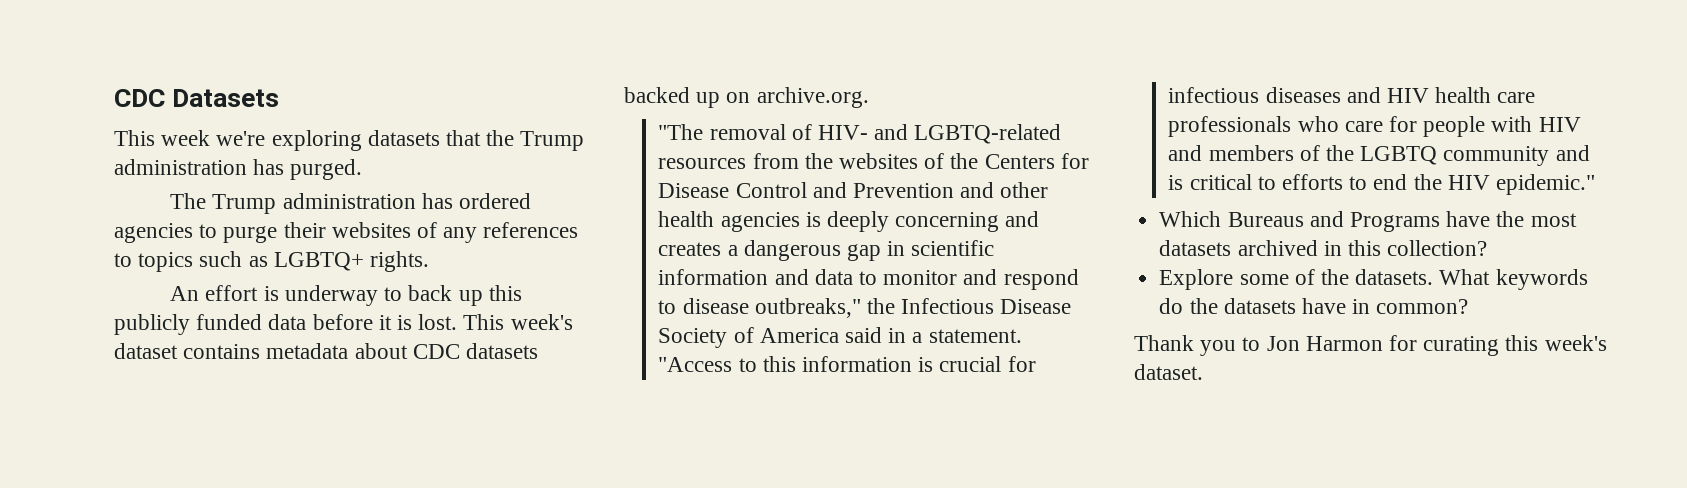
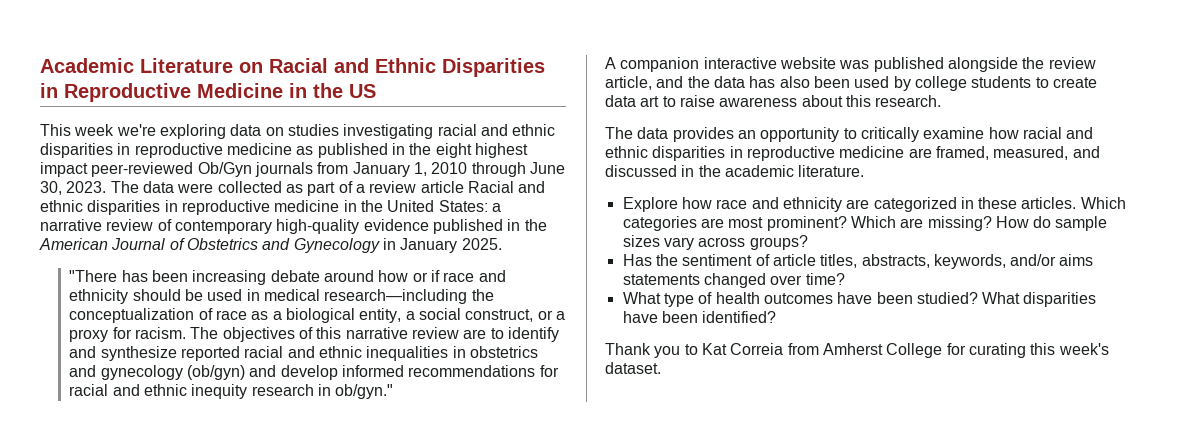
[114,89,280,107] [114,130,585,151] [114,159,363,180] [170,193,532,214] [114,222,579,243] [114,251,430,272] [170,285,522,306] [114,314,573,335] [114,343,539,359] [624,87,869,108] [658,124,1062,144] [658,153,1089,169] [658,182,1049,198] [658,211,1040,232] [658,240,995,261] [658,269,1079,290] [658,298,1072,318] [658,327,1022,348] [658,356,1036,372] [1168,87,1536,103] [1168,116,1581,137] [1168,145,1590,166] [1168,174,1596,195] [1159,211,1577,232] [1159,240,1488,256] [1159,269,1588,290] [1159,298,1469,314] [1134,335,1383,356] CDC Datasets // This week we're exploring datasets that the Trump administration has purged. // The Trump administration has ordered agencies to purge their websites of any references to topics such as LGBTQ+ rights. // An effort is underway to back up this publicly funded data before it is lost. This week's dataset contains metadata about CDC datasets backed up on archive.org. // "The removal of HIV- and LGBTQ-related resources from the websites of the Centers for Disease Control and Prevention and other health agencies is deeply concerning and creates a dangerous gap in scientific information and data to monitor and respond to disease outbreaks," the Infectious Disease Society of America said in a statement. "Access to this information is crucial for infectious diseases and HIV health care professionals who care for people with HIV and members of the LGBTQ community and is critical to efforts to end the HIV epidemic." // Which Bureaus and Programs have the most datasets archived in this collection? // Explore some of the datasets. What keywords do the datasets have in common? // Thank you to Jon Harmon -> [40,58,545,77] [40,83,376,102] [40,124,556,139] [40,143,528,158] [40,162,565,177] [40,181,546,196] [40,200,501,215] [40,219,547,234] [39,238,502,253] [69,270,506,285] [69,289,494,304] [69,308,565,323] [69,327,559,342] [69,346,538,361] [69,365,559,380] [69,384,394,399] [605,57,1096,72] [605,76,1097,91] [605,95,942,107] [605,127,1094,142] [605,146,1100,161] [605,165,865,177] [622,197,1126,212] [622,216,1108,231] [622,235,808,250] [622,254,1094,269] [622,273,845,288] [622,292,1097,307] [622,311,777,323] [605,343,943,358] Academic Literature on Racial and Ethnic Disparities in Reproductive Medicine in the US // This week we're exploring data on studies investigating racial and ethnic disparities in reproductive medicine as published in the eight highest impact peer-reviewed Ob/Gyn journals from January 1, 2010 through June 30, 2023. The data were collected as part of a review article Racial and ethnic disparities in reproductive medicine in the United States: a narrative review of contemporary high-quality evidence published in the American Journal of Obstetrics and Gynecology in January 2025. // "There has been increasing debate around how or if race and ethnicity should be used in medical research—including the conceptualization of race as a biological entity, a social construct, or a proxy for racism. The objectives of this narrative review are to identify and synthesize reported racial and ethnic inequalities in obstetrics and gynecology (ob/gyn) and develop informed recommendations for racial and ethnic inequity research in ob/gyn." // A companion interactive website was published alongside the review article, and the data has also been used by college students to create data art to raise awareness about this research. // The data provides an opportunity to critically examine how racial and ethnic disparities in reproductive medicine are framed, measured, and discussed in the academic literature. // Explore how race and ethnicity are categorized in these articles. Which categories are most prominent? Which are missing? How do sample sizes vary across groups? // Has the sentiment of article titles, abstracts, keywords, and/or aims statements changed over time? // What type of health outcomes have been studied? What disparities have been identified? // Thank you to Kat Correia from Amherst College

